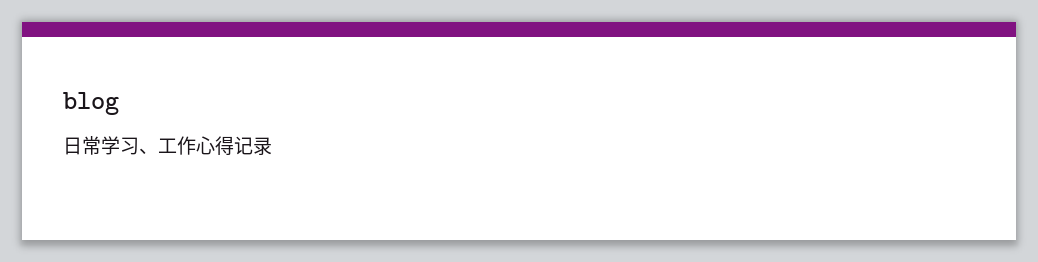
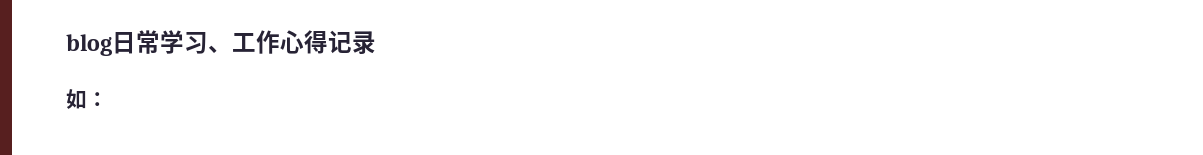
(119, 103) // -> (112, 45) none
(272, 146) none -> [66,89,108,109] // 如：

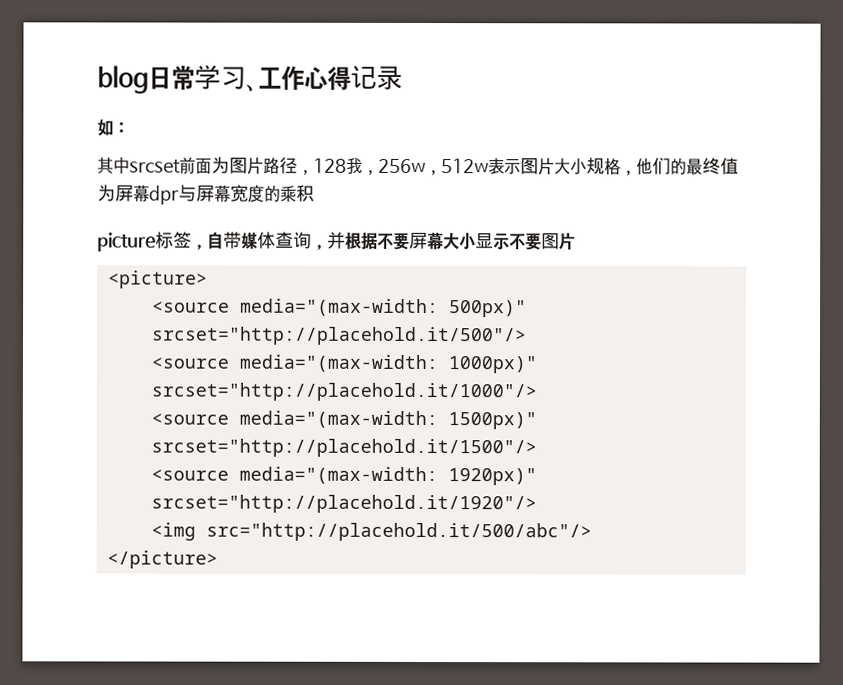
(108, 99) none -> [97,156,739,176] [97,184,315,205] [97,231,576,252] [107,270,208,289] [151,298,527,318] [150,326,527,346] [150,354,537,374] [150,382,537,402] [150,410,537,430] [150,438,537,458] [150,466,537,486] [150,494,537,514] [150,522,592,542] [106,550,218,569] // 其中srcset前面为图片路径，128我，256w，512w表示图片大小规格，他们的最终值为屏幕dpr与屏幕宽度的乘积 // picture标签，自带媒体查询，并根据不要屏幕大小显示不要图片 // <picture> // <source media="(max-width: 500px)" srcset="http://placehold.it/500"/> // <source media="(max-width: 1000px)" srcset="http://placehold.it/1000"/> // <source media="(max-width: 1500px)" srcset="http://placehold.it/1500"/> // <source media="(max-width: 1920px)" srcset="http://placehold.it/1920"/> // <img src="http://placehold.it/500/abc"/> // </picture>

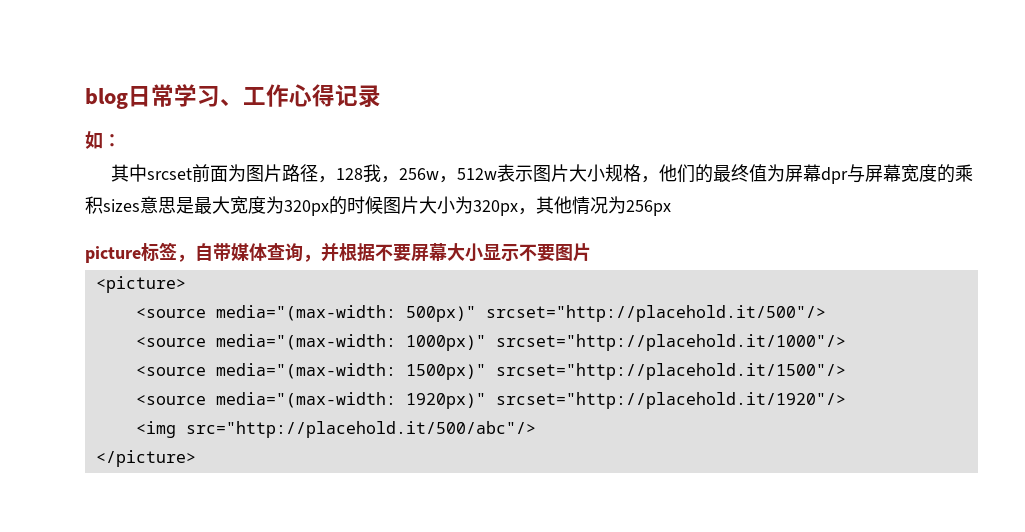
(315, 193) none -> [103,196,671,216] sizes意思是最大宽度为320px的时候图片大小为320px，其他情况为256px

